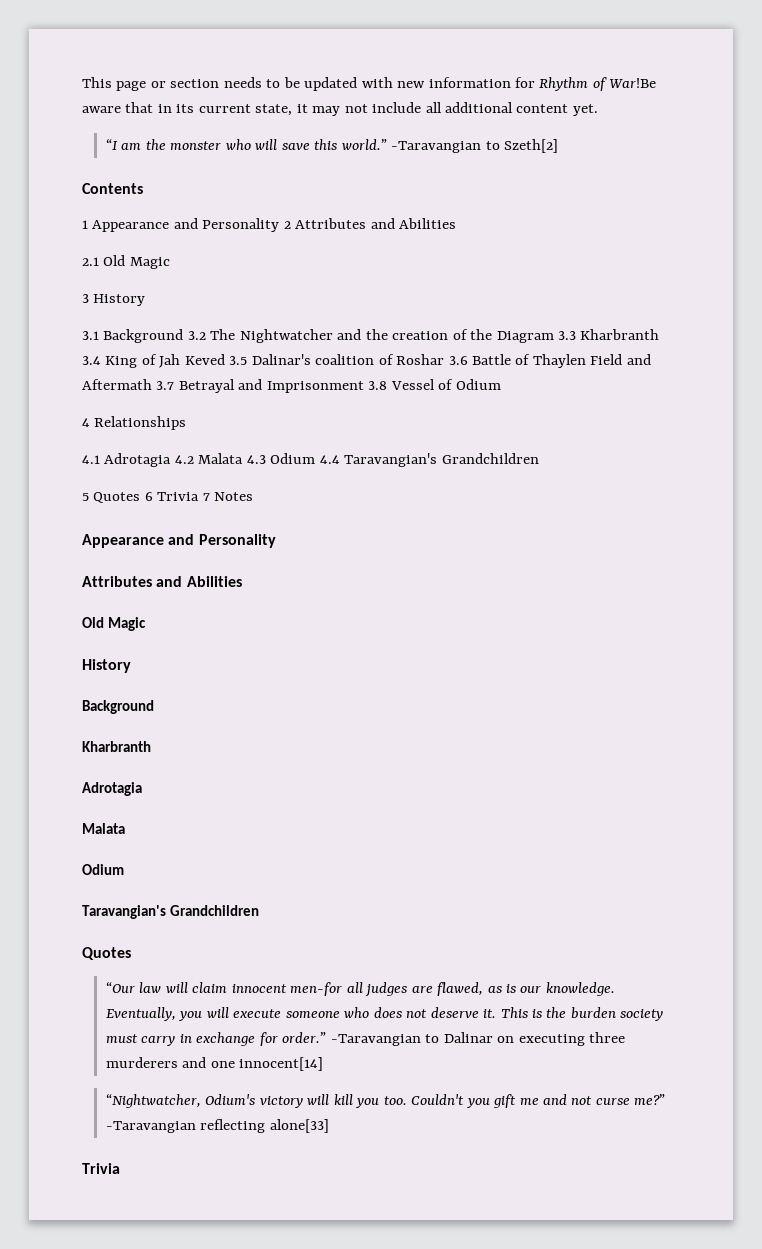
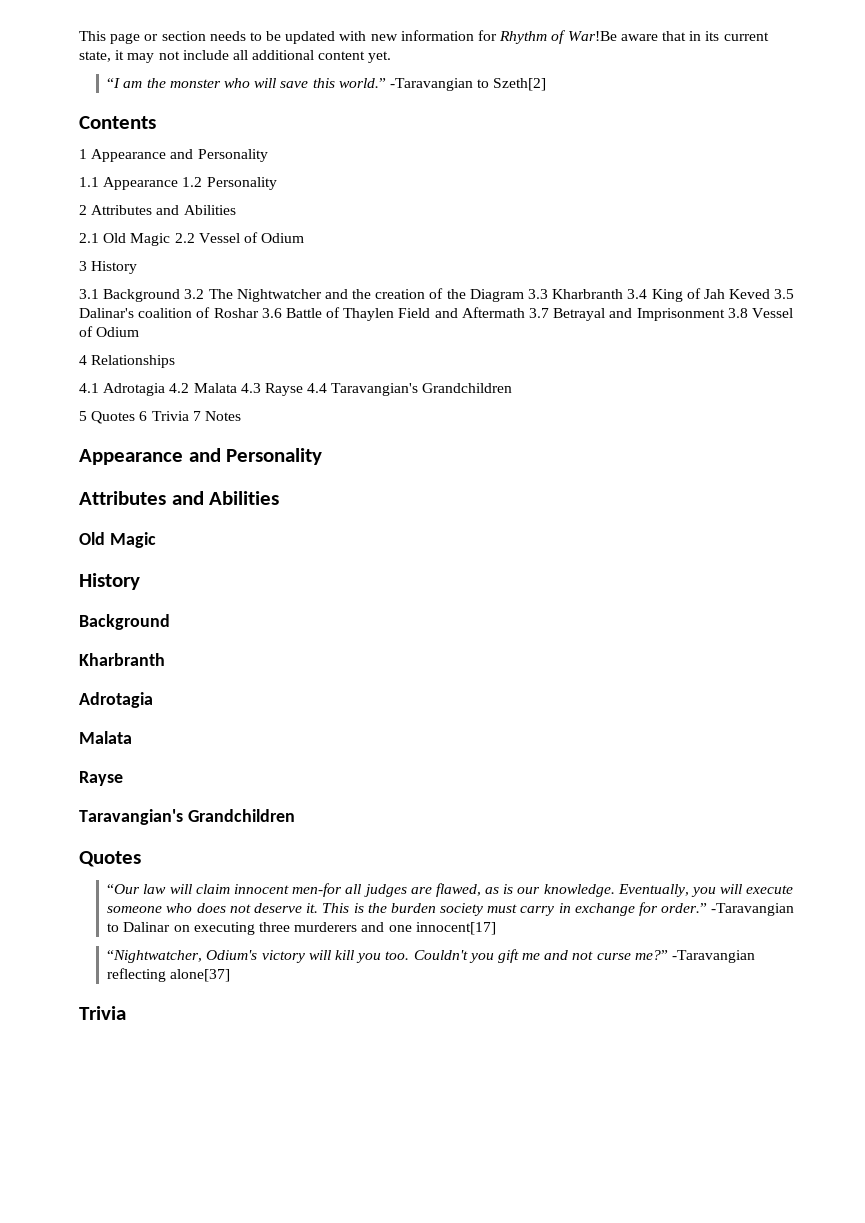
(280, 225) none -> [79,177,277,190] // 1.1 Appearance 1.2 Personality //
(170, 263) none -> [174,232,305,243] 2.2 Vessel of Odium
[270,453,316,464] Odium -> [264,383,303,396] Rayse
[82,864,124,875] Odium -> [79,771,123,786] Rayse
[239,1057,324,1071] innocent[14] -> [415,922,496,935] innocent[17]
[269,1119,329,1133] alone[33] -> [170,969,231,982] alone[37]

